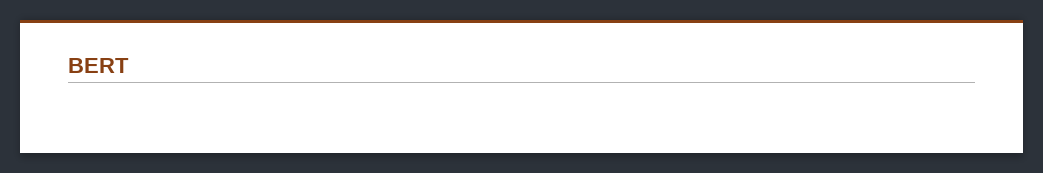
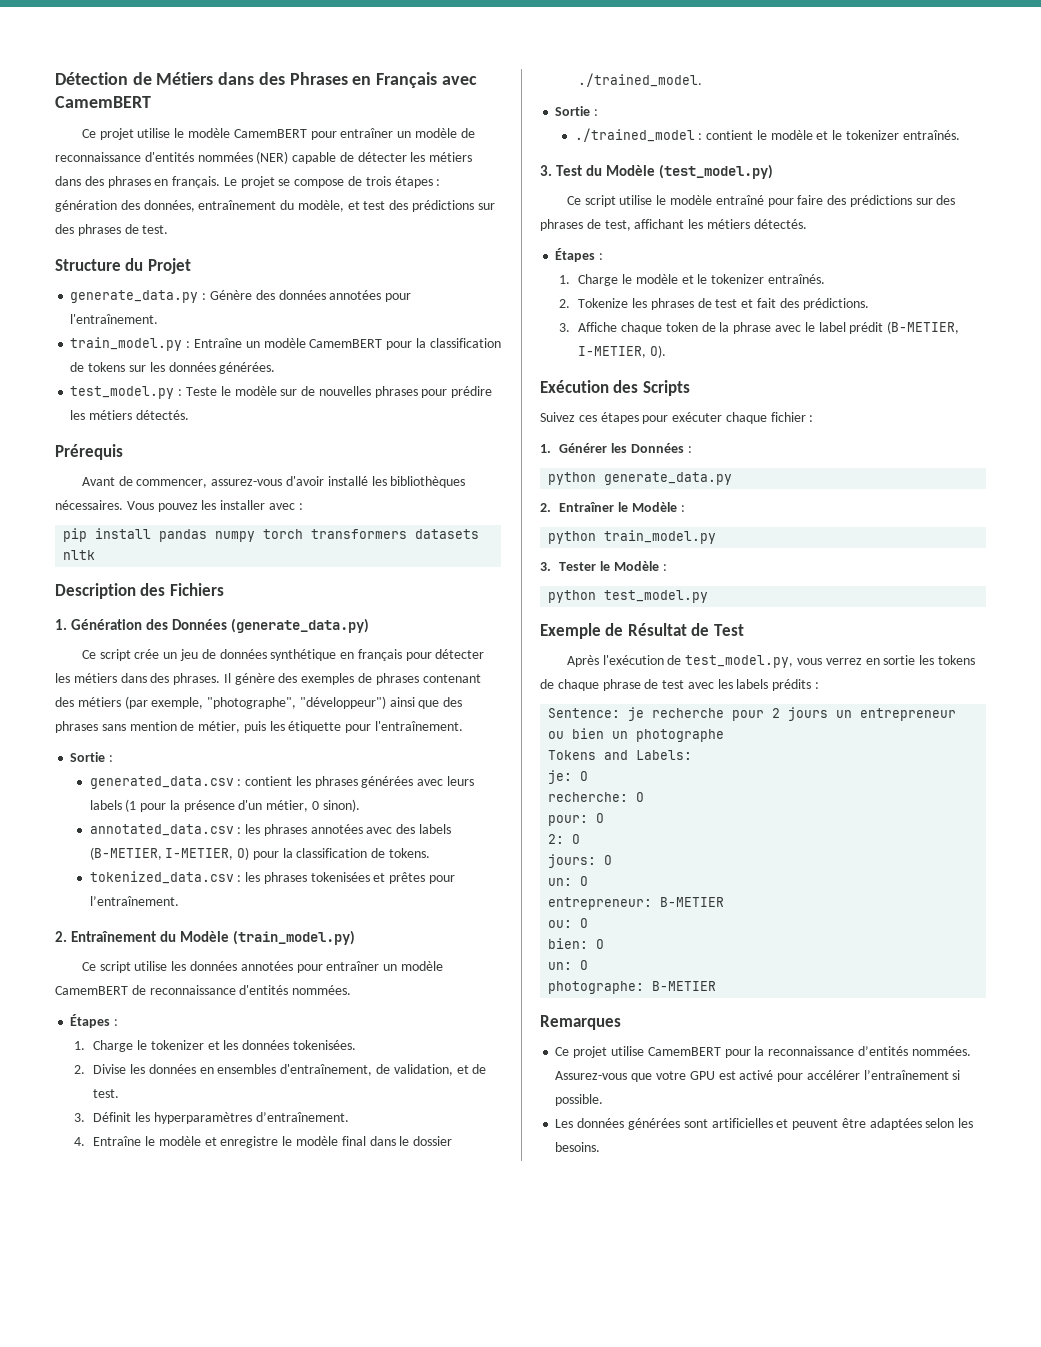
[68,58,129,73] BERT -> [55,72,477,88] [55,96,151,108] [81,128,475,140] [55,151,473,164] [55,176,441,188] [55,200,495,212] [55,224,169,236] [55,258,191,274] [70,290,412,303] [70,314,159,324] [70,337,501,351] [70,362,276,374] [70,386,493,399] [70,410,189,420] [55,444,123,460] [81,476,466,488] [55,500,303,512] [63,528,480,542] [63,550,96,560] [55,583,224,599] [55,618,370,633] [81,649,485,661] [55,673,481,685] [55,696,463,709] [55,721,464,733] [70,752,114,762] [89,776,475,789] [89,799,360,812] [89,824,452,836] [89,847,431,860] [89,871,456,884] [89,896,179,906] [55,930,356,945] [81,961,443,973] [55,985,352,995] [70,1014,119,1028] [74,1040,357,1052] [74,1064,487,1076] [93,1089,120,1098] [74,1112,349,1124] [74,1136,453,1148] [578,73,703,87] [555,106,599,116] [574,128,960,142] [540,164,774,179] [566,195,956,207] [540,219,807,231] [555,248,604,262] [559,274,826,286] [559,298,869,310] [559,321,960,334] [578,345,667,358] [540,380,690,396] [540,412,814,424] [540,443,692,453] [548,472,733,485] [540,502,685,512] [548,530,717,544] [540,561,667,571] [548,590,709,603] [540,623,744,639] [566,655,975,668] [540,679,820,691] [548,707,957,721] [548,728,725,742] [548,750,693,760] [548,770,589,784] [548,792,645,802] [548,813,605,826] [548,834,581,844] [548,854,613,868] [548,876,589,886] [548,897,725,910] [548,918,589,928] [548,938,605,949] [548,960,589,970] [548,981,717,994] [540,1015,621,1030] [555,1046,971,1058] [555,1070,961,1082] [555,1094,604,1106] [555,1118,974,1130] [555,1142,601,1152] Détection de Métiers dans des Phrases en Français avec CamemBERT // Ce projet utilise le modèle CamemBERT pour entraîner un modèle de reconnaissance d'entités nommées (NER) capable de détecter les métiers dans des phrases en français. Le projet se compose de trois étapes : génération des données, entraînement du modèle, et test des prédictions sur des phrases de test. // Structure du Projet // generate_data.py : Génère des données annotées pour l'entraînement. // train_model.py : Entraîne un modèle CamemBERT pour la classification de tokens sur les données générées. // test_model.py : Teste le modèle sur de nouvelles phrases pour prédire les métiers détectés. // Prérequis // Avant de commencer, assurez-vous d'avoir installé les bibliothèques nécessaires. Vous pouvez les installer avec : // pip install pandas numpy torch transformers datasets nltk // Description des Fichiers // 1. Génération des Données (generate_data.py) // Ce script crée un jeu de données synthétique en français pour détecter les métiers dans des phrases. Il génère des exemples de phrases contenant des métiers (par exemple, "photographe", "développeur") ainsi que des phrases sans mention de métier, puis les étiquette pour l'entraînement. // Sortie : // generated_data.csv : contient les phrases générées avec leurs labels (1 pour la présence d'un métier, 0 sinon). // annotated_data.csv : les phrases annotées avec des labels (B-METIER, I-METIER, O) pour la classification de tokens. // tokenized_data.csv : les phrases tokenisées et prêtes pour l’entraînement. // 2. Entraînement du Modèle (train_model.py) // Ce script utilise les données annotées pour entraîner un modèle CamemBERT de reconnaissance d'entités nommées. // Étapes : // 1. Charge le tokenizer et les données tokenisées. // 2. Divise les données en ensembles d'entraînement, de validation, et de test. // 3. Définit les hyperparamètres d’entraînement. // 4. Entraîne le modèle et enregistre le modèle final dans le dossier ./trained_model. // Sortie : // ./trained_model : contient le modèle et le tokenizer entraînés. // 3. Test du Modèle (test_model.py) // Ce script utilise le modèle entraîné pour faire des prédictions sur des phrases de test, affichant les métiers détectés. // Étapes : // 1. Charge le modèle et le tokenizer entraînés. // 2. Tokenize les phrases de test et fait des prédictions. // 3. Affiche chaque token de la phrase avec le label prédit (B-METIER, I-METIER, O). // Exécution des Scripts // Suivez ces étapes pour exécuter chaque fichier : // 1. Générer les Données : // python generate_data.py // 2. Entraîner le Modèle : // python train_model.py // 3. Tester le Modèle : // python test_model.py // Exemple de Résultat de Test // Après l'exécution de test_model.py, vous verrez en sortie les tokens de chaque phrase de test avec les labels prédits : // Sentence: je recherche pour 2 jours un entrepreneur ou bien un photographe // Tokens and Labels: // je: O // recherche: O // pour: O // 2: O // jours: O // un: O // entrepreneur: B-METIER // ou: O // bien: O // un: O // photographe: B-METIER // Remarques // Ce projet utilise CamemBERT pour la reconnaissance d’entités nommées. Assurez-vous que votre GPU est activé pour accélérer l’entraînement si possible. // Les données générées sont artificielles et peuvent être adaptées selon les besoins.

